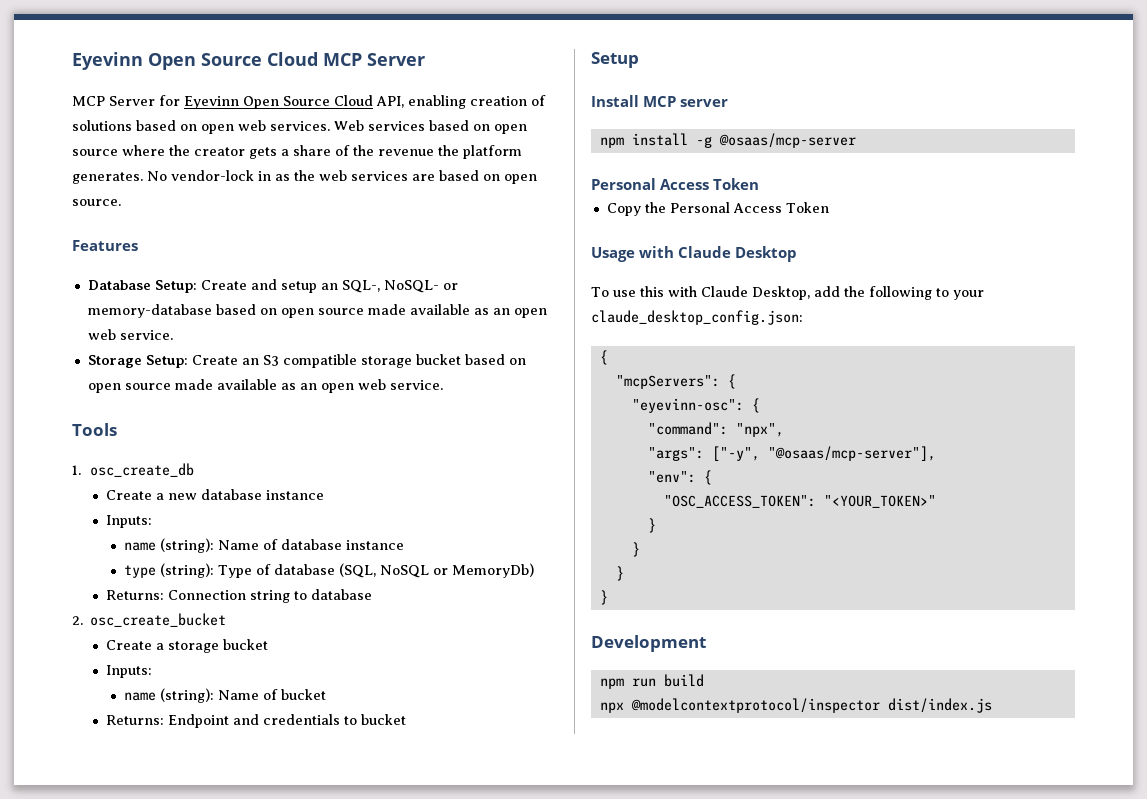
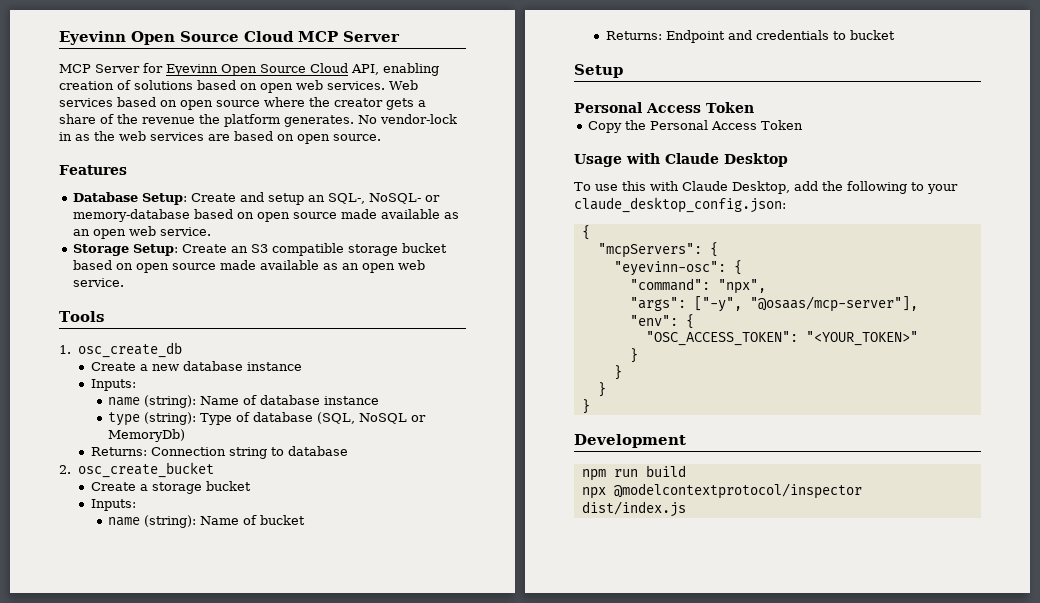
[591,95,729,107] [599,133,856,148] // Install MCP server // npm install -g @osaas/mcp-server -> (623, 71) none

